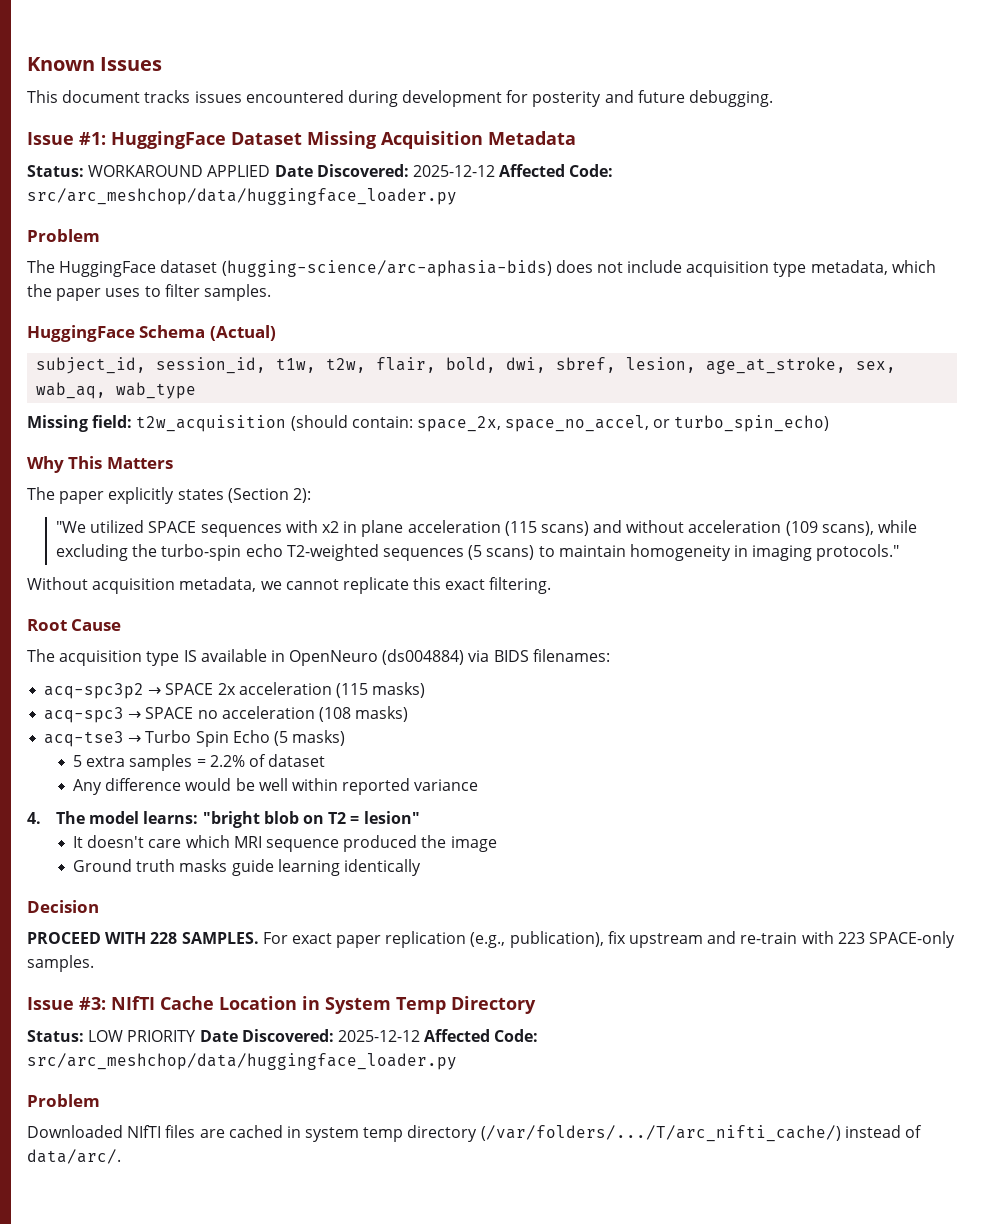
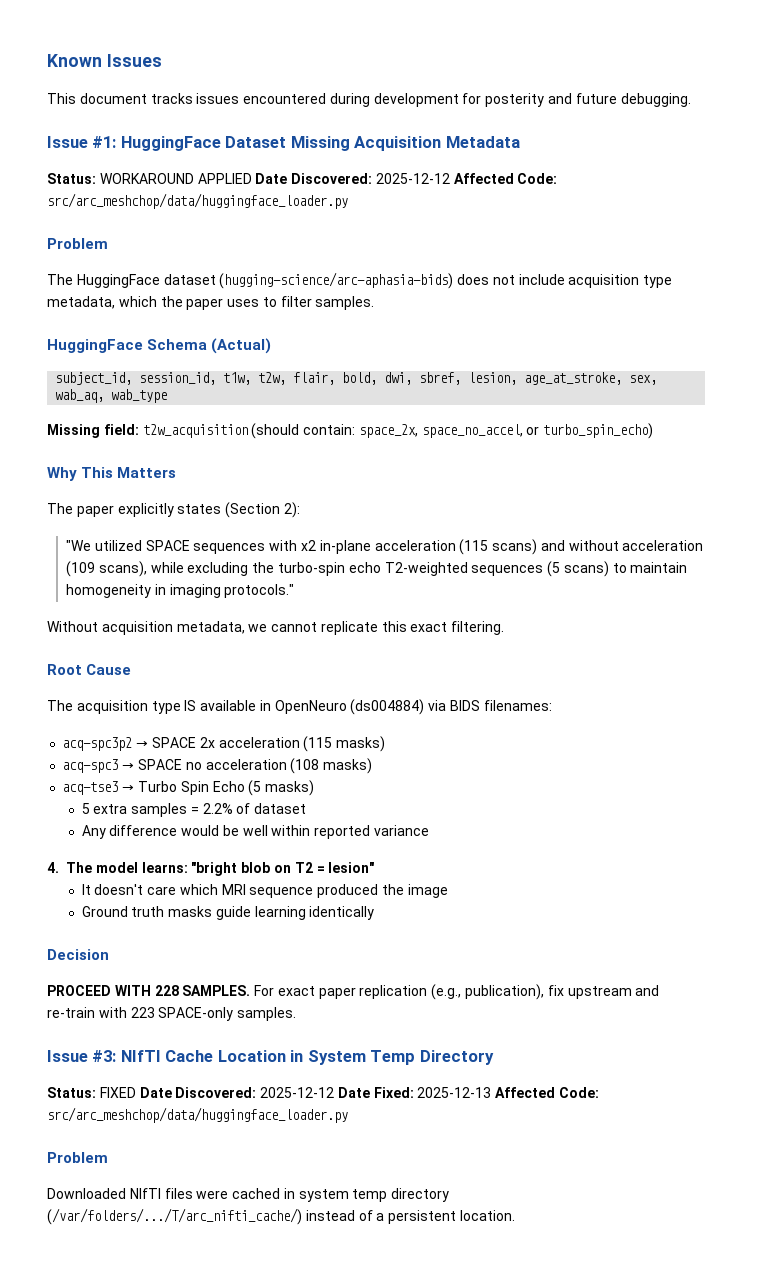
[343,520,404,537] in plane -> [319,540,371,554] in-plane
[88,1029,420,1042] LOW PRIORITY Date Discovered: 2025-12-12 -> [99,1087,492,1098] FIXED Date Discovered: 2025-12-12 Date Fixed: 2025-12-13
[199,1129,225,1138] are -> [196,1190,229,1199] were
[27,1149,121,1164] data/arc/. -> [376,1210,515,1224] a persistent location.

